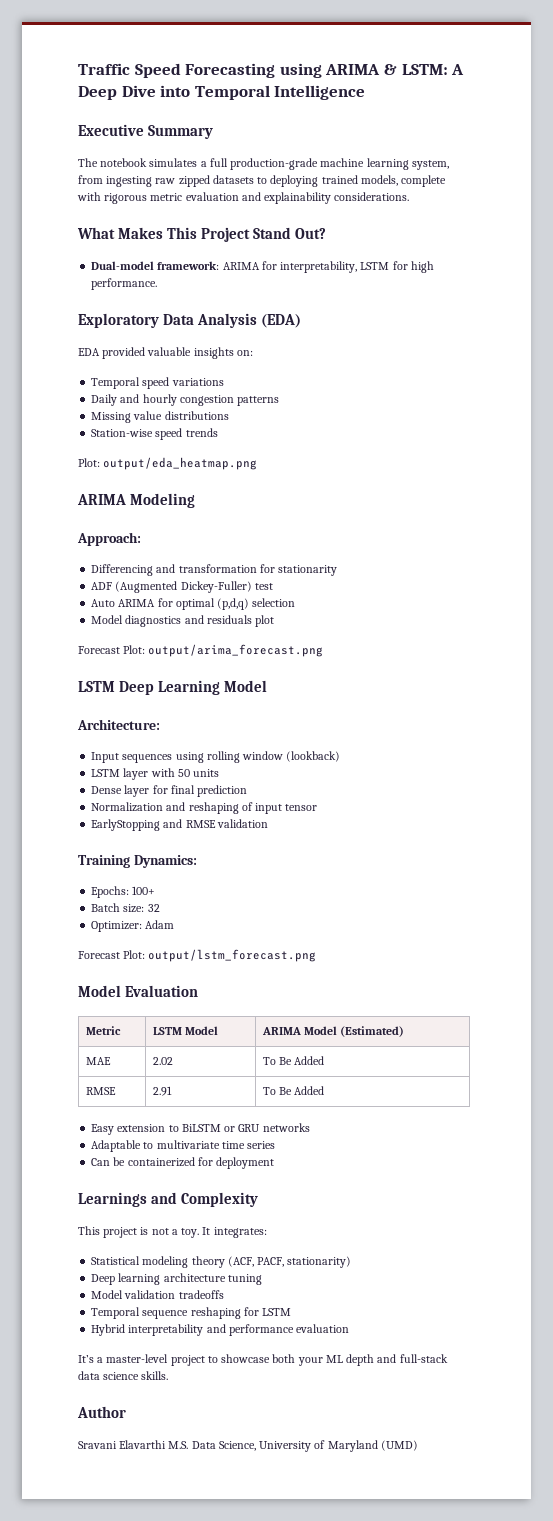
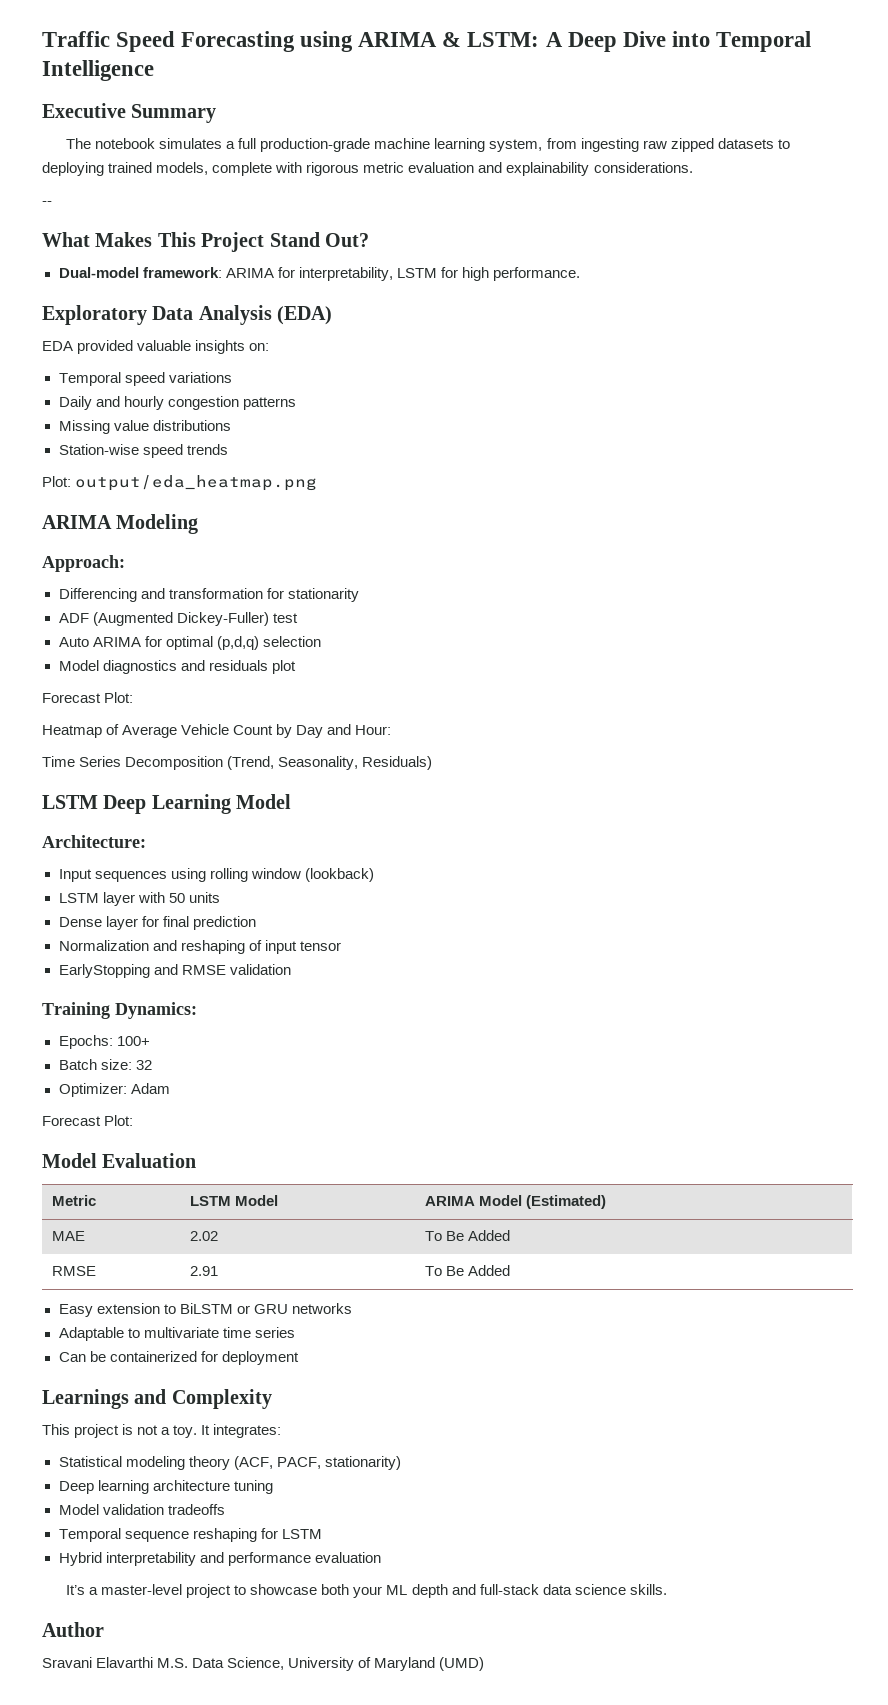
(410, 196) none -> [42,201,52,205] // --
[148,644,324,657] output/arima_forecast.png -> [42,724,392,738] [42,756,433,770] // Heatmap of Average Vehicle Count by Day and Hour: // Time Series Decomposition (Trend, Seasonality, Residuals)
[148,949,317,962] output/lstm_forecast.png -> (134, 1120) none

